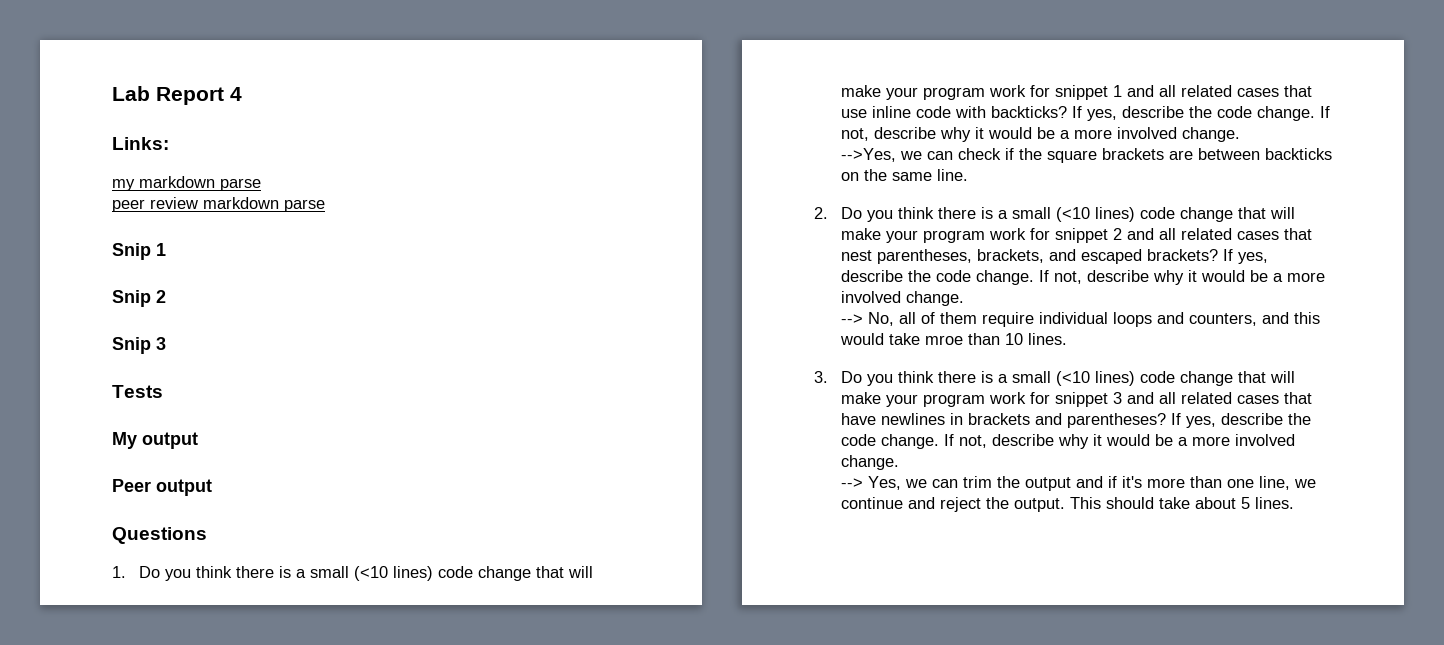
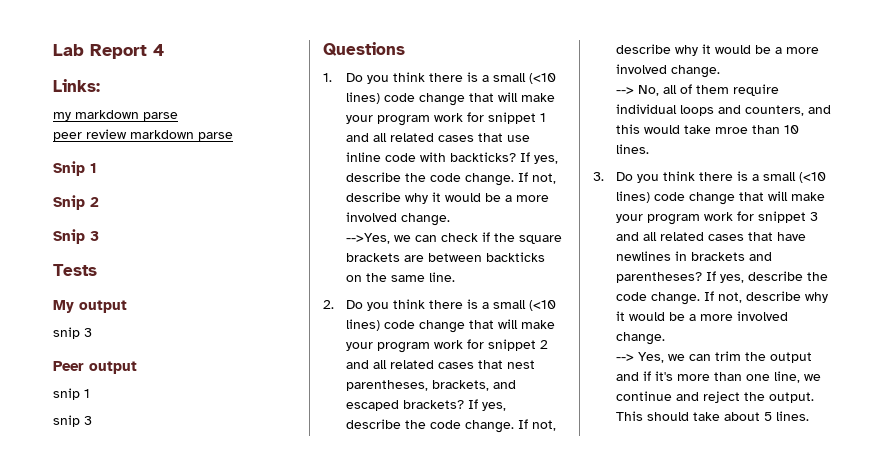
(198, 440) none -> [53,327,92,339] // snip 3
(212, 487) none -> [53,388,90,400] [53,415,92,427] // snip 1 // snip 3

